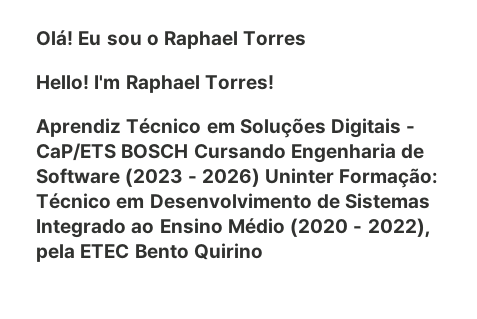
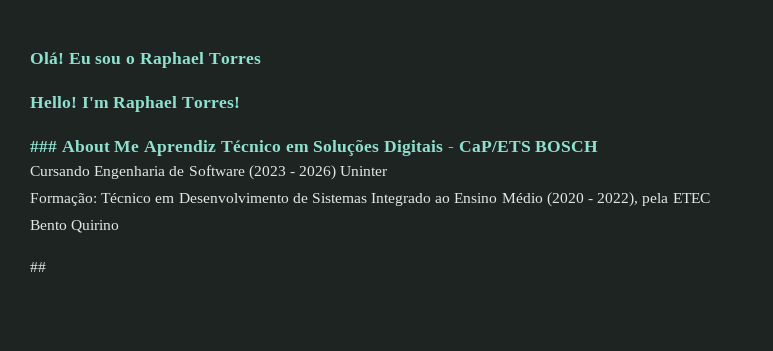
(274, 82) none -> [30,140,140,152] ### About Me
(189, 151) none -> (599, 146) //
(335, 176) none -> (389, 171) //
(263, 251) none -> [30,262,46,272] // ##

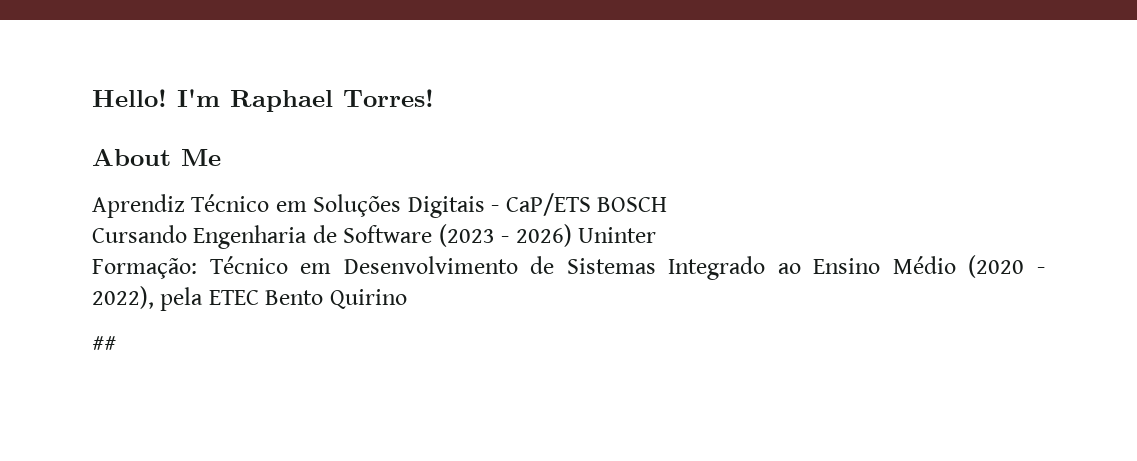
[30,52,261,68] Olá! Eu sou o Raphael Torres // -> (92, 98) none
[30,141,57,152] ### -> (434, 98) none
(140, 146) none -> (221, 157) //

